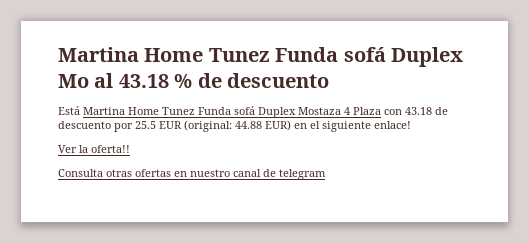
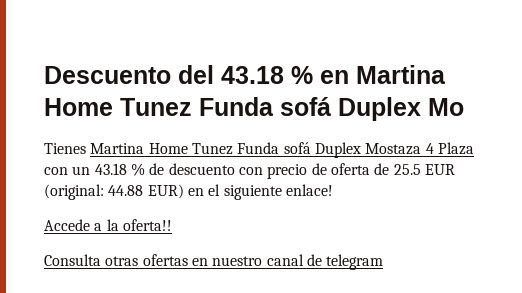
(58, 54) none -> [44,65,349,84] Descuento del 43.18 % en
[94,73,329,88] [58,106,80,115] al 43.18 % de descuento // Está -> [44,143,86,154] // Tienes
[405,107,448,115] [58,121,133,132] 43.18 de descuento por -> [72,163,390,179] un 43.18 % de descuento con precio de oferta de
[58,145,77,153] Ver -> [44,219,103,231] Accede a

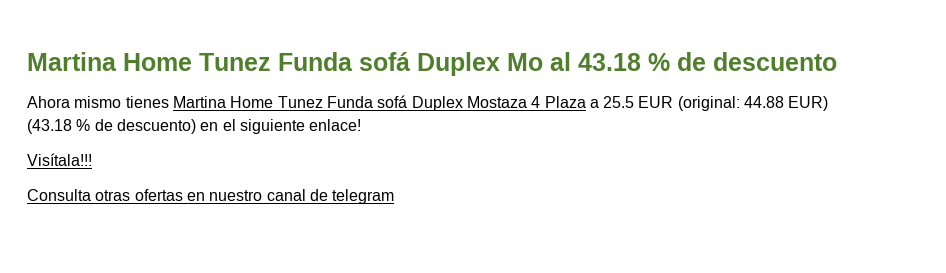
[44,65,349,84] Descuento del 43.18 % en -> (27, 61) none
[44,143,86,154] // Tienes -> [550,52,837,71] [27,96,169,108] al 43.18 % de descuento // Ahora mismo tienes
[44,163,390,179] con un 43.18 % de descuento con precio de oferta de -> [589,99,599,108] a
(184, 191) none -> [27,119,196,134] (43.18 % de descuento)
[44,219,172,231] Accede a la oferta!! -> [27,153,92,166] Visítala!!!

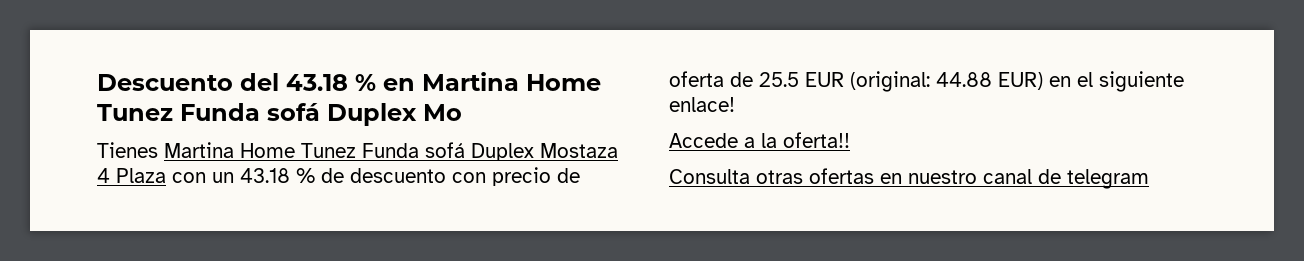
(27, 61) none -> [97,73,415,91] Descuento del 43.18 % en
[550,52,837,71] [27,96,169,108] al 43.18 % de descuento // Ahora mismo tienes -> [97,142,158,158] // Tienes
[589,99,599,108] a -> [172,167,580,186] [669,71,753,87] con un 43.18 % de descuento con precio de oferta de
[27,119,196,134] (43.18 % de descuento) -> (1043, 81) none
[27,153,92,166] Visítala!!! -> [669,132,850,148] Accede a la oferta!!

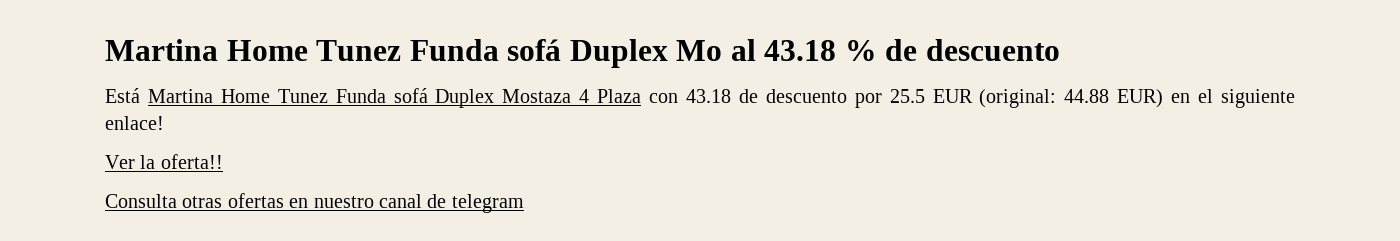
[97,73,415,91] Descuento del 43.18 % en -> (105, 50) none
[97,142,158,158] // Tienes -> [730,39,1060,61] [105,88,140,103] al 43.18 % de descuento // Está
[212,167,580,186] [669,71,753,87] un 43.18 % de descuento con precio de oferta de -> [686,89,882,108] 43.18 de descuento por
[669,133,755,148] Accede a -> [105,155,135,169] Ver

